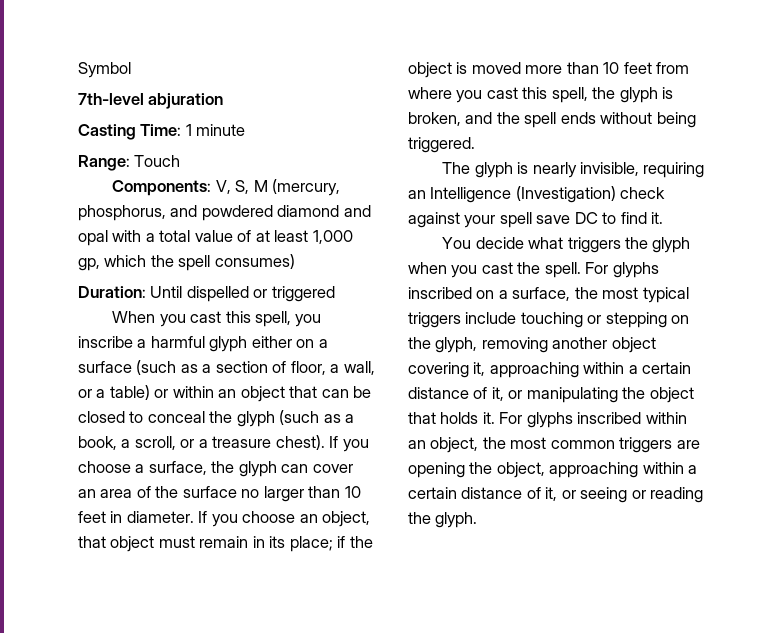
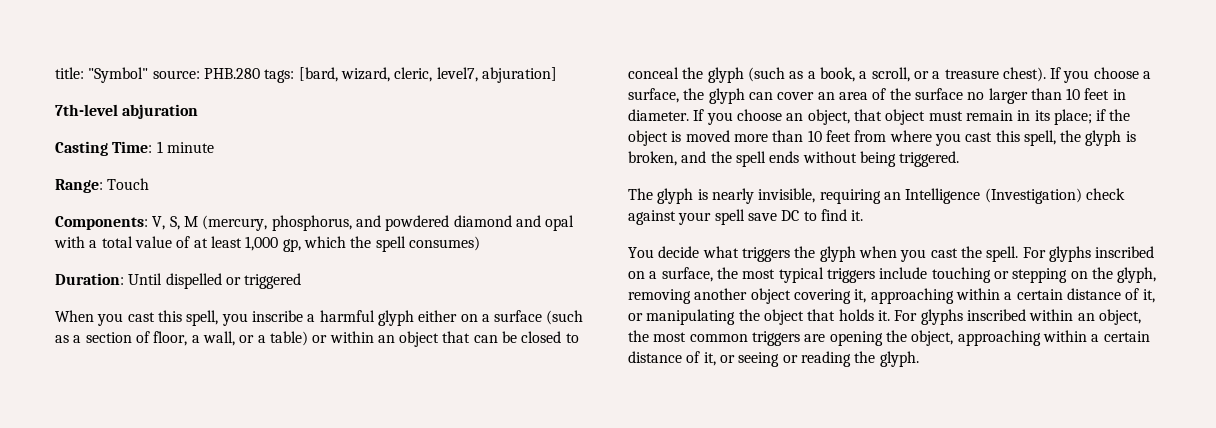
[78,62,131,78] Symbol -> [55,67,557,83] title: "Symbol" source: PHB.280 tags: [bard, wizard, cleric, level7, abjuration]

